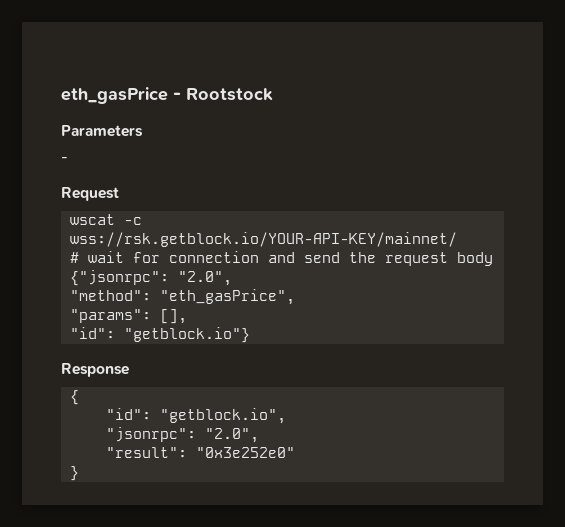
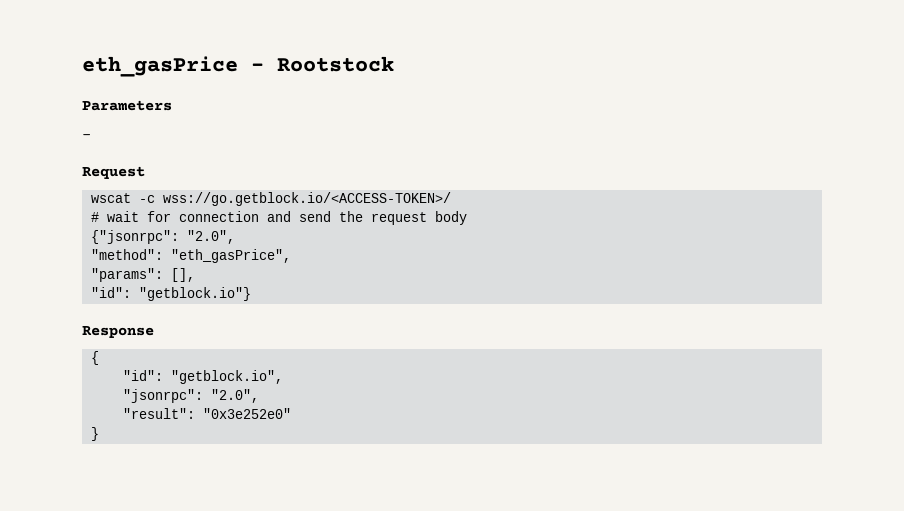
[70,232,458,247] wss://rsk.getblock.io/YOUR-API-KEY/mainnet/ -> [163,192,452,206] wss://go.getblock.io/<ACCESS-TOKEN>/

